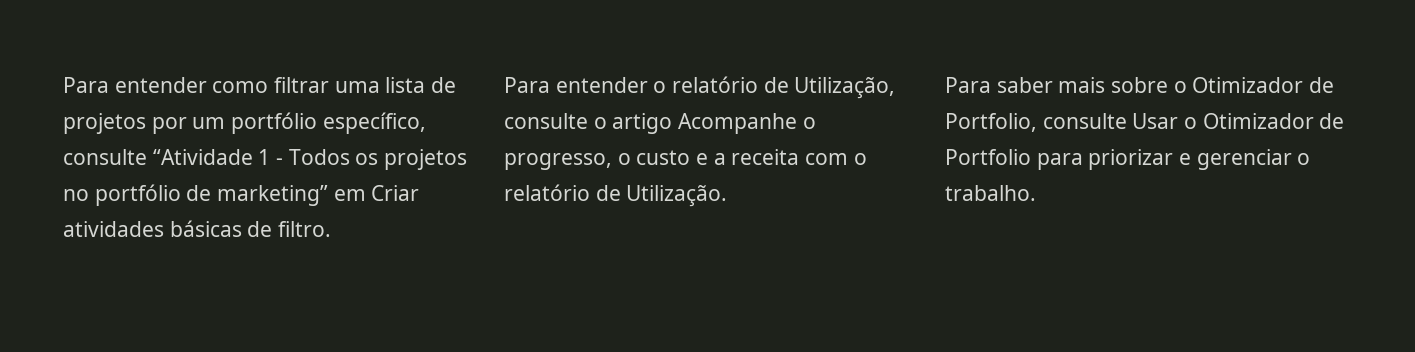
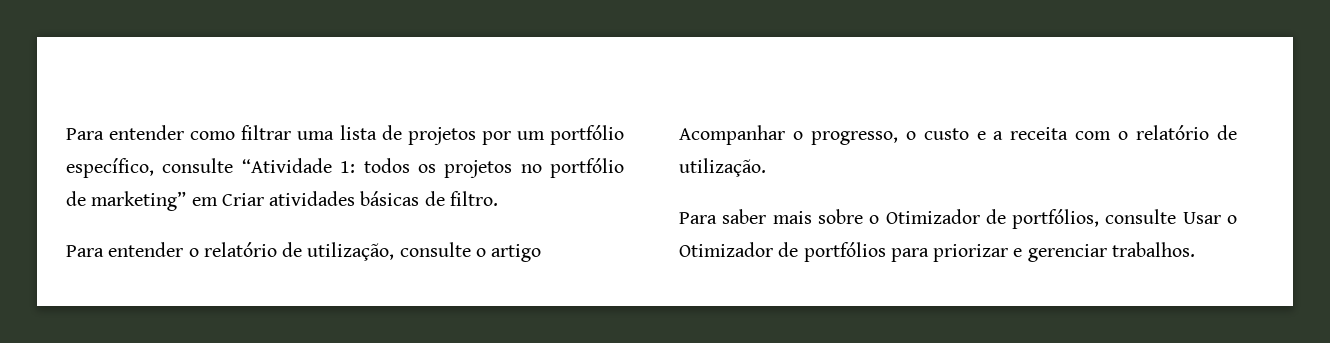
[258,149,350,165] 1 - Todos -> [340,158,410,173] 1: todos
[794,77,896,99] Utilização, -> [307,242,395,261] utilização,
[678,113,798,134] Acompanhe -> [679,125,785,145] Acompanhar
[626,185,728,207] Utilização. -> [679,158,766,177] utilização.
[945,113,1037,132] Portfolio, -> [1012,209,1100,229] portfólios,
[945,149,1031,165] Portfolio -> [803,242,886,262] portfólios
[1297,153,1311,165] [945,185,1036,201] o trabalho. -> [1111,242,1195,257] trabalhos.

